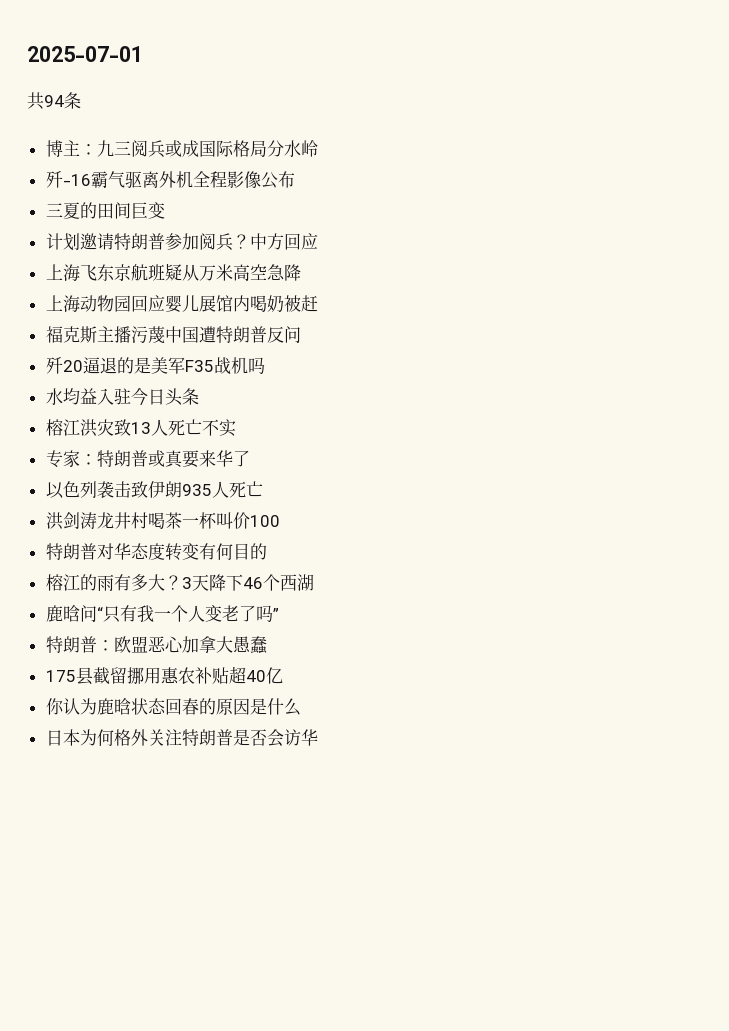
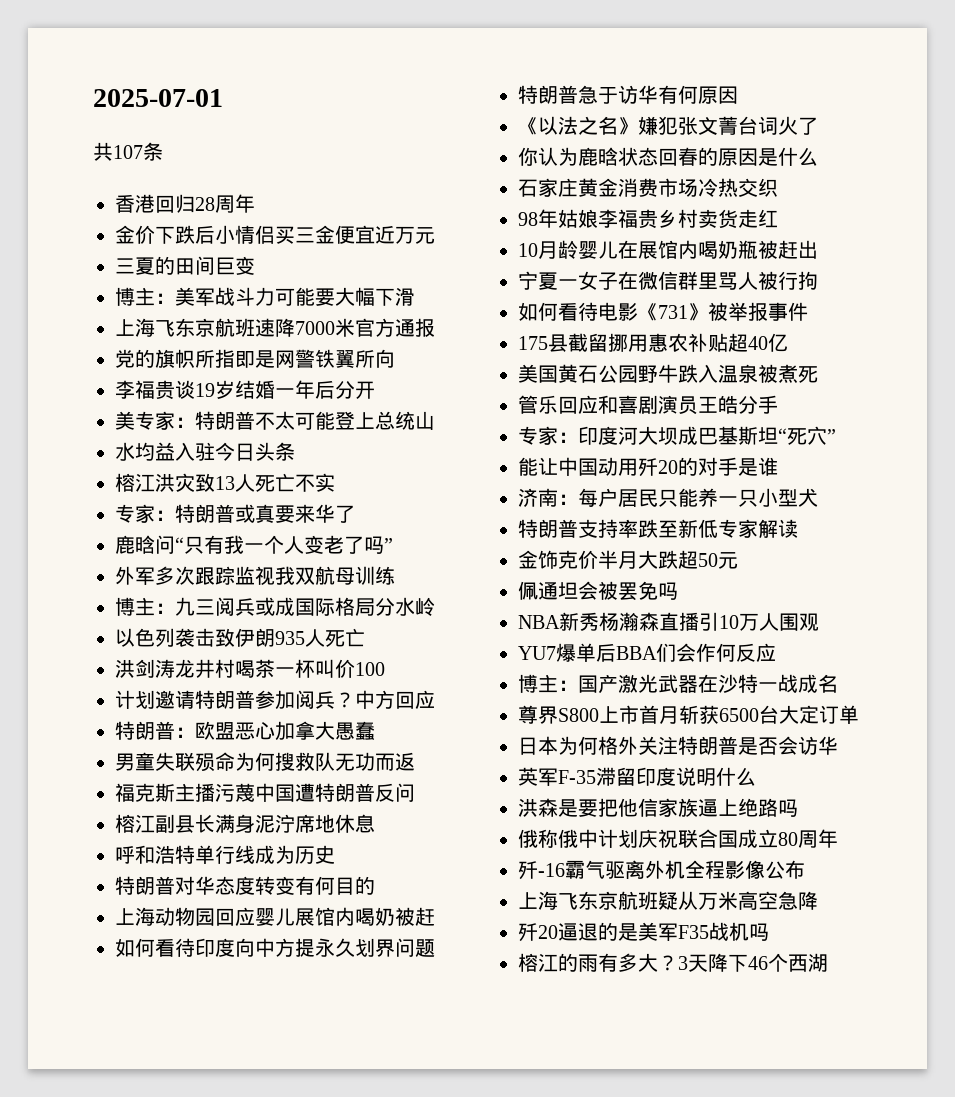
[44,92,81,109] [45,140,318,158] [45,171,295,189] [45,202,165,219] [45,233,318,251] [45,263,301,282] [45,295,318,313] [45,326,301,344] [45,357,265,375] 94条 // 博主：九三阅兵或成国际格局分水岭 // 歼-16霸气驱离外机全程影像公布 // 三夏的田间巨变 // 计划邀请特朗普参加阅兵？中方回应 // 上海飞东京航班疑从万米高空急降 // 上海动物园回应婴儿展馆内喝奶被赶 // 福克斯主播污蔑中国遭特朗普反问 // 歼20逼退的是美军F35战机吗 -> [113,142,163,161] [115,194,255,213] [115,225,435,244] [115,256,255,275] [115,287,415,306] [115,318,435,337] [115,349,395,368] [115,380,375,400] [115,411,435,430] 107条 // 香港回归28周年 // 金价下跌后小情侣买三金便宜近万元 // 三夏的田间巨变 // 博主：美军战斗力可能要大幅下滑 // 上海飞东京航班速降7000米官方通报 // 党的旗帜所指即是网警铁翼所向 // 李福贵谈19岁结婚一年后分开 // 美专家：特朗普不太可能登上总统山
(250, 458) none -> [115,535,393,554] [115,566,395,586] [115,597,435,616] // 鹿晗问“只有我一个人变老了吗” // 外军多次跟踪监视我双航母训练 // 博主：九三阅兵或成国际格局分水岭
(280, 521) none -> [115,690,435,710] [115,721,375,741] [115,752,415,772] [115,783,415,802] [115,814,375,833] [115,845,335,864] // 计划邀请特朗普参加阅兵？中方回应 // 特朗普：欧盟恶心加拿大愚蠢 // 男童失联殒命为何搜救队无功而返 // 福克斯主播污蔑中国遭特朗普反问 // 榕江副县长满身泥泞席地休息 // 呼和浩特单行线成为历史
(267, 551) none -> [115,907,435,926] [115,938,435,957] [518,85,738,104] [518,116,818,135] [518,147,818,166] [518,178,778,197] [518,209,778,229] [518,240,818,259] [518,271,818,290] [518,302,808,321] [518,333,788,352] [518,364,818,383] [518,395,778,415] [518,426,836,445] [518,457,778,477] [518,488,818,507] [518,519,798,538] [518,550,738,569] [518,581,678,600] [518,612,819,631] [518,643,776,662] [518,674,838,693] [518,705,859,724] [518,736,838,755] [518,767,756,786] [518,798,798,817] [518,829,838,848] [518,860,805,880] [518,891,818,910] [518,922,769,942] // 上海动物园回应婴儿展馆内喝奶被赶 // 如何看待印度向中方提永久划界问题 // 特朗普急于访华有何原因 // 《以法之名》嫌犯张文菁台词火了 // 你认为鹿晗状态回春的原因是什么 // 石家庄黄金消费市场冷热交织 // 98年姑娘李福贵乡村卖货走红 // 10月龄婴儿在展馆内喝奶瓶被赶出 // 宁夏一女子在微信群里骂人被行拘 // 如何看待电影《731》被举报事件 // 175县截留挪用惠农补贴超40亿 // 美国黄石公园野牛跌入温泉被煮死 // 管乐回应和喜剧演员王皓分手 // 专家：印度河大坝成巴基斯坦“死穴” // 能让中国动用歼20的对手是谁 // 济南：每户居民只能养一只小型犬 // 特朗普支持率跌至新低专家解读 // 金饰克价半月大跌超50元 // 佩通坦会被罢免吗 // NBA新秀杨瀚森直播引10万人围观 // YU7爆单后BBA们会作何反应 // 博主：国产激光武器在沙特一战成名 // 尊界S800上市首月斩获6500台大定订单 // 日本为何格外关注特朗普是否会访华 // 英军F-35滞留印度说明什么 // 洪森是要把他信家族逼上绝路吗 // 俄称俄中计划庆祝联合国成立80周年 // 歼-16霸气驱离外机全程影像公布 // 上海飞东京航班疑从万米高空急降 // 歼20逼退的是美军F35战机吗
[45,605,279,623] [45,636,268,654] [45,666,283,685] [45,698,301,716] [45,729,318,747] // 鹿晗问“只有我一个人变老了吗” // 特朗普：欧盟恶心加拿大愚蠢 // 175县截留挪用惠农补贴超40亿 // 你认为鹿晗状态回春的原因是什么 // 日本为何格外关注特朗普是否会访华 -> (828, 962) none

